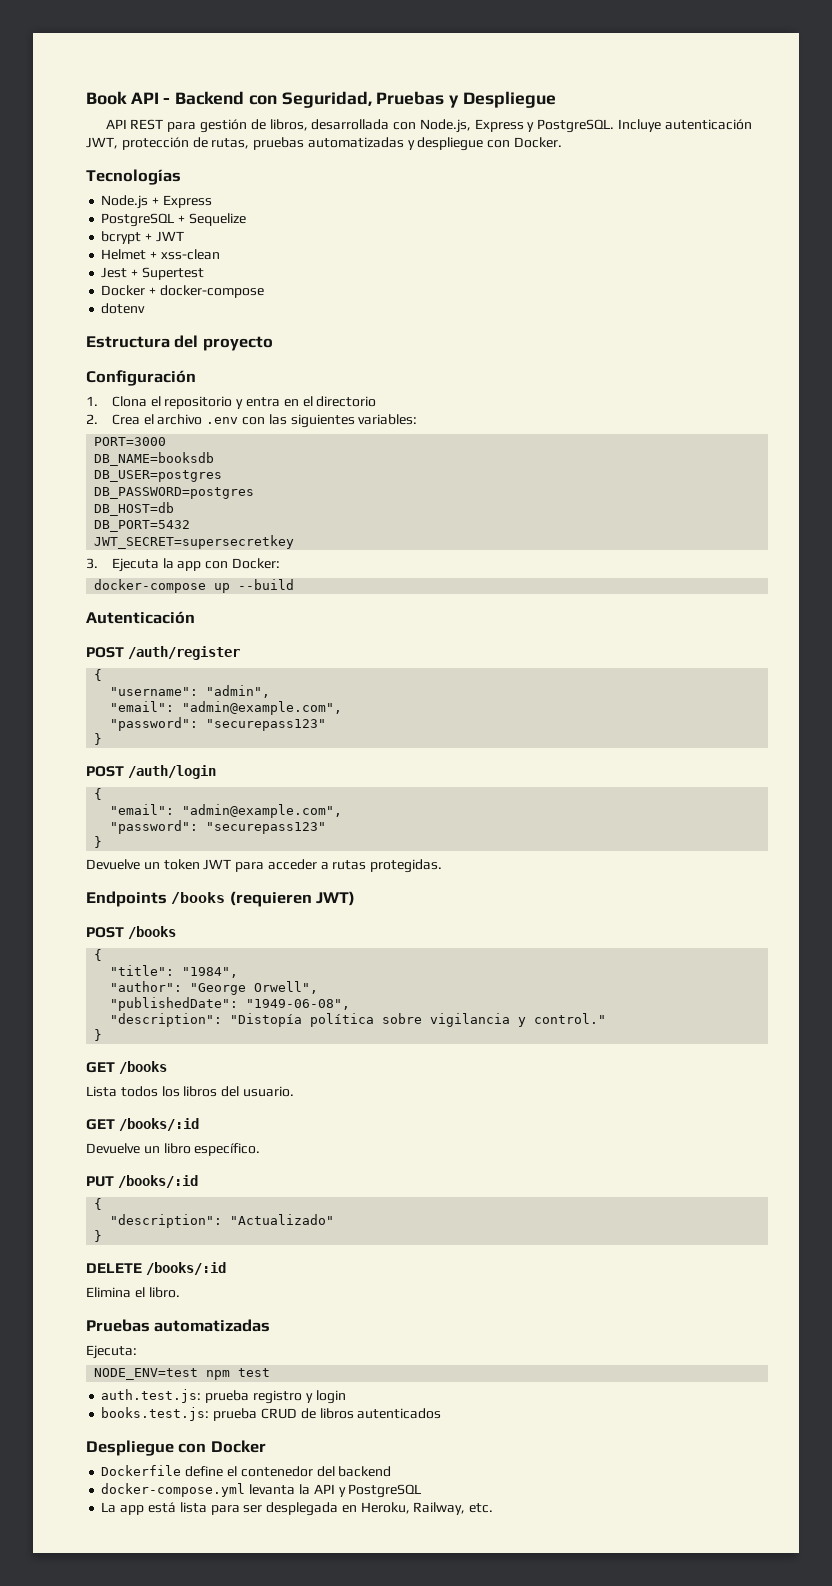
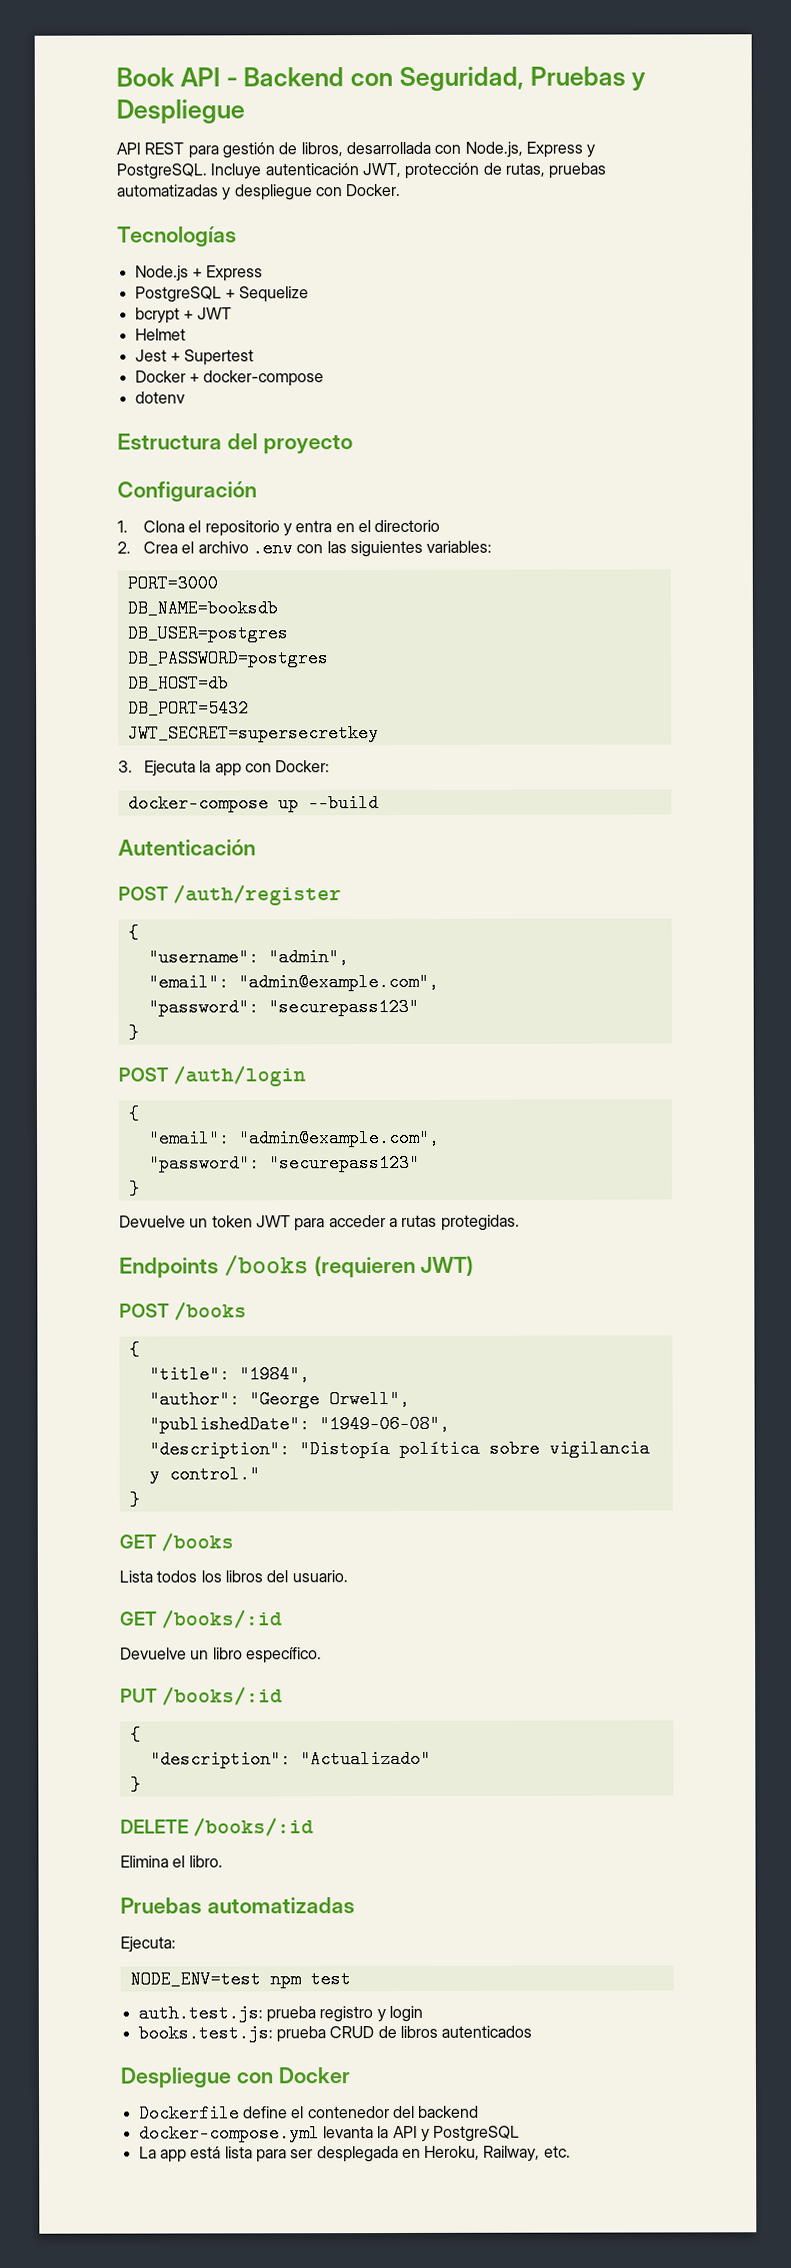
[150,249,220,260] + xss-clean -> (186, 334) none

